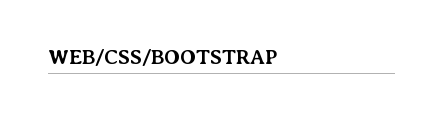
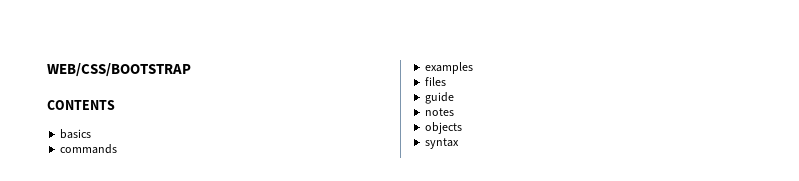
(277, 57) none -> [47,100,115,110] [60,129,92,139] [60,144,118,154] [425,62,474,74] [425,77,447,86] [425,92,455,104] [425,108,455,116] [425,122,463,134] [425,138,460,149] // CONTENTS // basics // commands // examples // files // guide // notes // objects // syntax

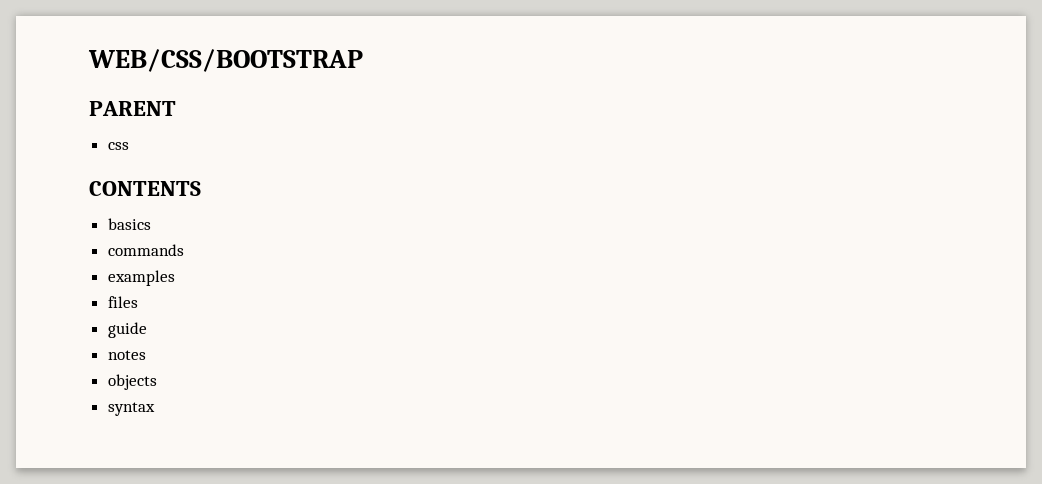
(191, 70) none -> [89,101,176,116] [107,142,129,150] // PARENT // css

